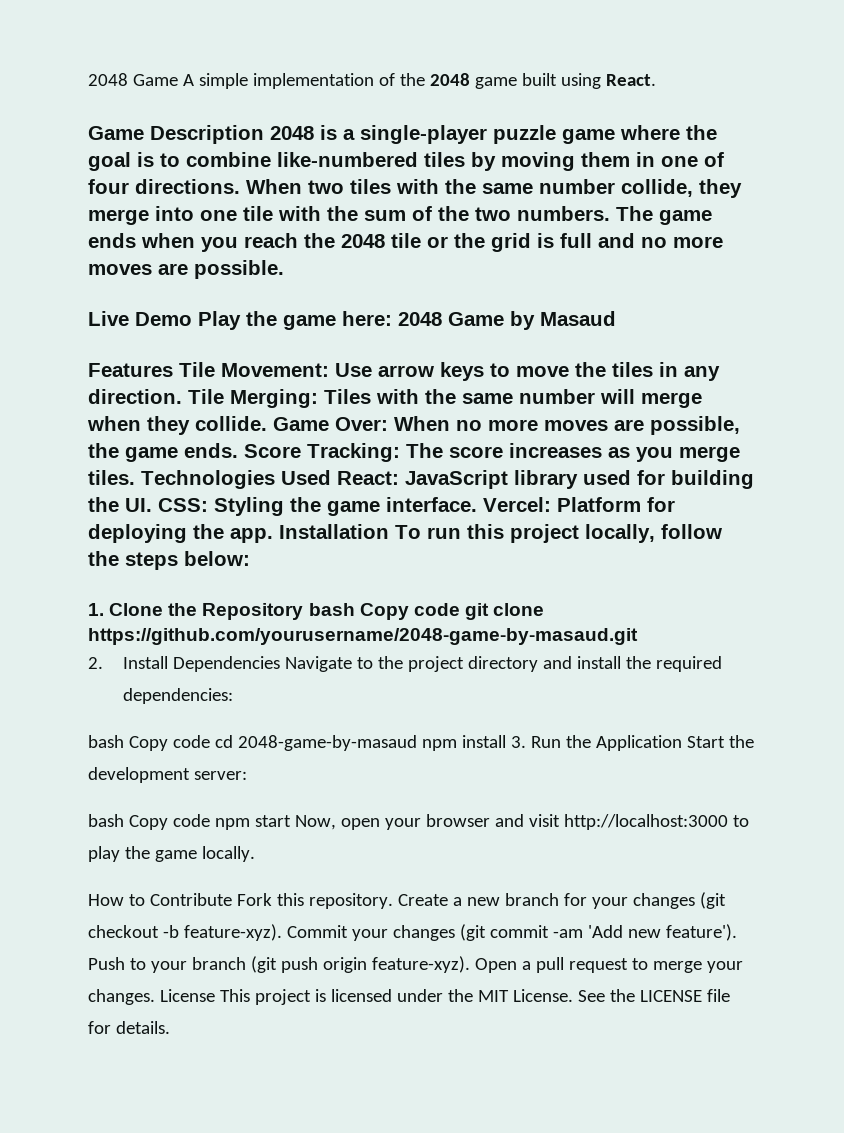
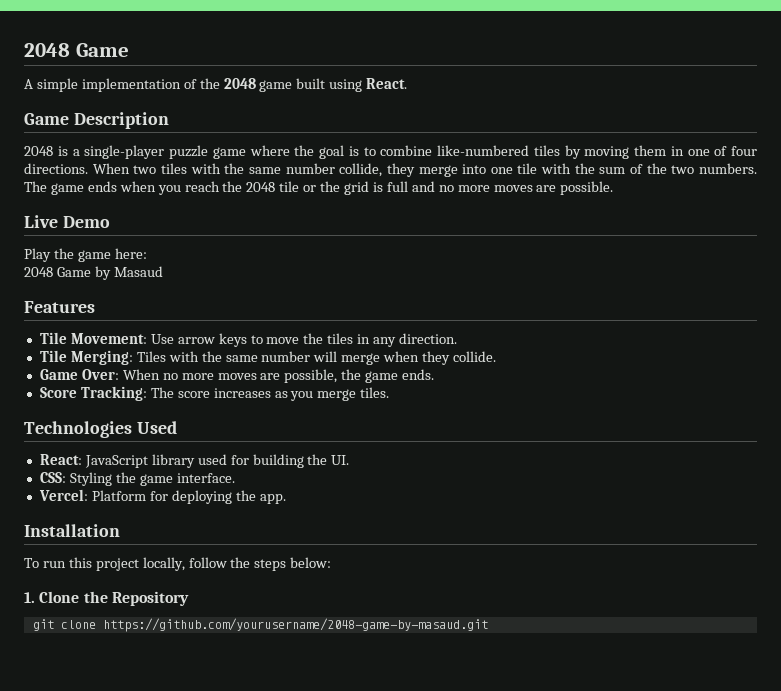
[88,73,178,86] 2048 Game -> [24,43,129,57] 2048 Game //
(264, 134) none -> (169, 120) //
(192, 319) none -> (110, 222) //
(392, 318) none -> (147, 253) //
(173, 370) none -> (95, 307) //
(182, 396) none -> (458, 338) //
(267, 423) none -> (497, 356) //
(238, 450) none -> (435, 374) //
(135, 477) none -> (390, 392) //
(331, 477) none -> (177, 427) //
(152, 505) none -> (350, 460) //
(477, 504) none -> (235, 478) //
(273, 535) none -> (286, 499) //
(389, 531) none -> (120, 530) //
[308,603,460,620] bash Copy code -> (189, 598) //
[88,656,722,672] [122,688,233,704] [88,735,754,751] [88,767,247,783] [88,814,749,830] [88,846,255,862] [88,892,726,909] [88,924,737,941] [88,956,743,973] [88,989,730,1005] [88,1021,170,1034] // 2. Install Dependencies Navigate to the project directory and install the required dependencies: // bash Copy code cd 2048-game-by-masaud npm install 3. Run the Application Start the development server: // bash Copy code npm start Now, open your browser and visit http://localhost:3000 to play the game locally. // How to Contribute Fork this repository. Create a new branch for your changes (git checkout -b feature-xyz). Commit your changes (git commit -am 'Add new feature'). Push to your branch (git push origin feature-xyz). Open a pull request to merge your changes. License This project is licensed under the MIT License. See the LICENSE file for details. -> (488, 625) none

